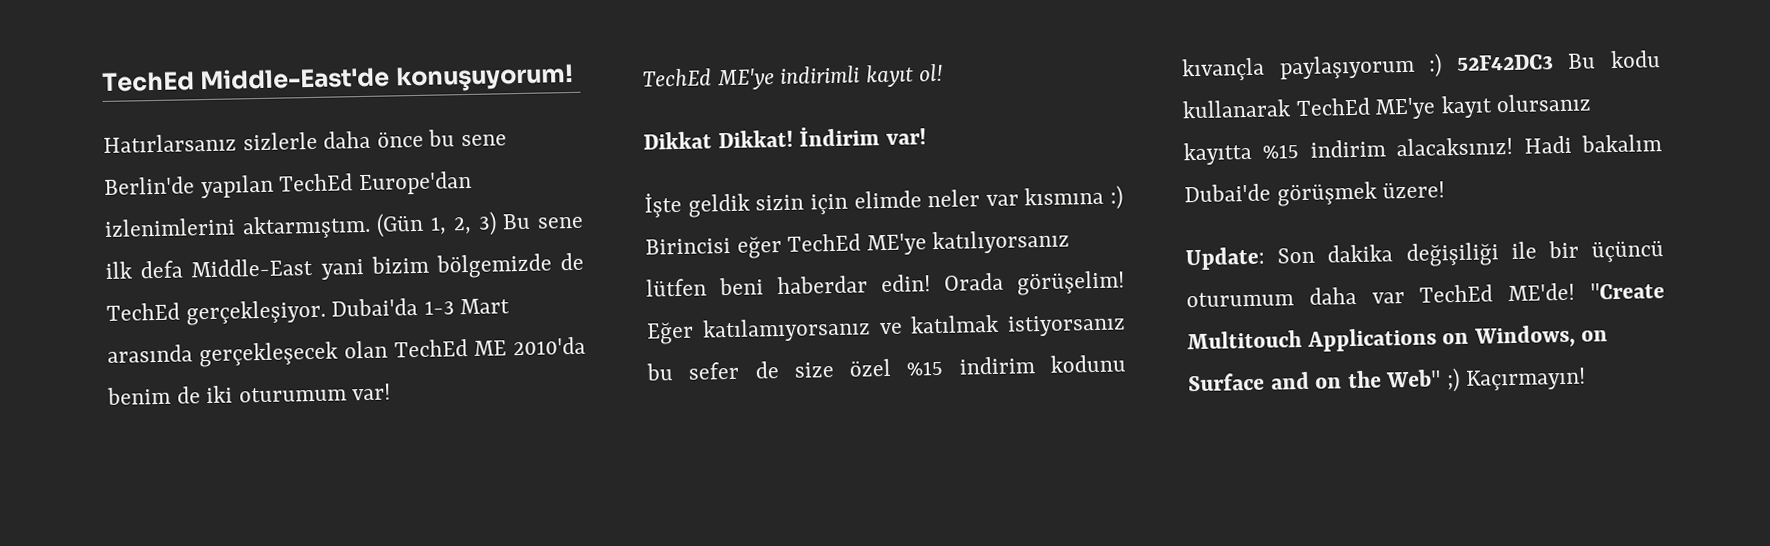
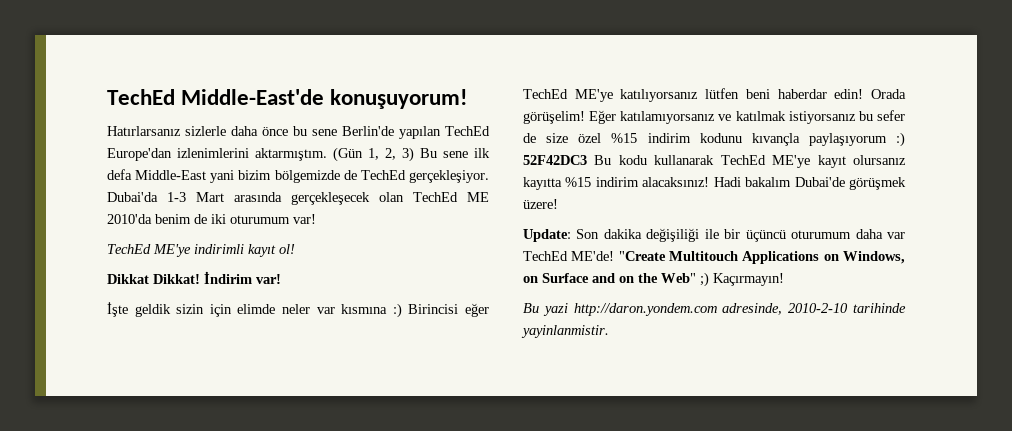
(1586, 379) none -> [523,303,906,316] [521,325,609,338] // Bu yazi http://daron.yondem.com adresinde, 2010-2-10 tarihinde yayinlanmistir.

